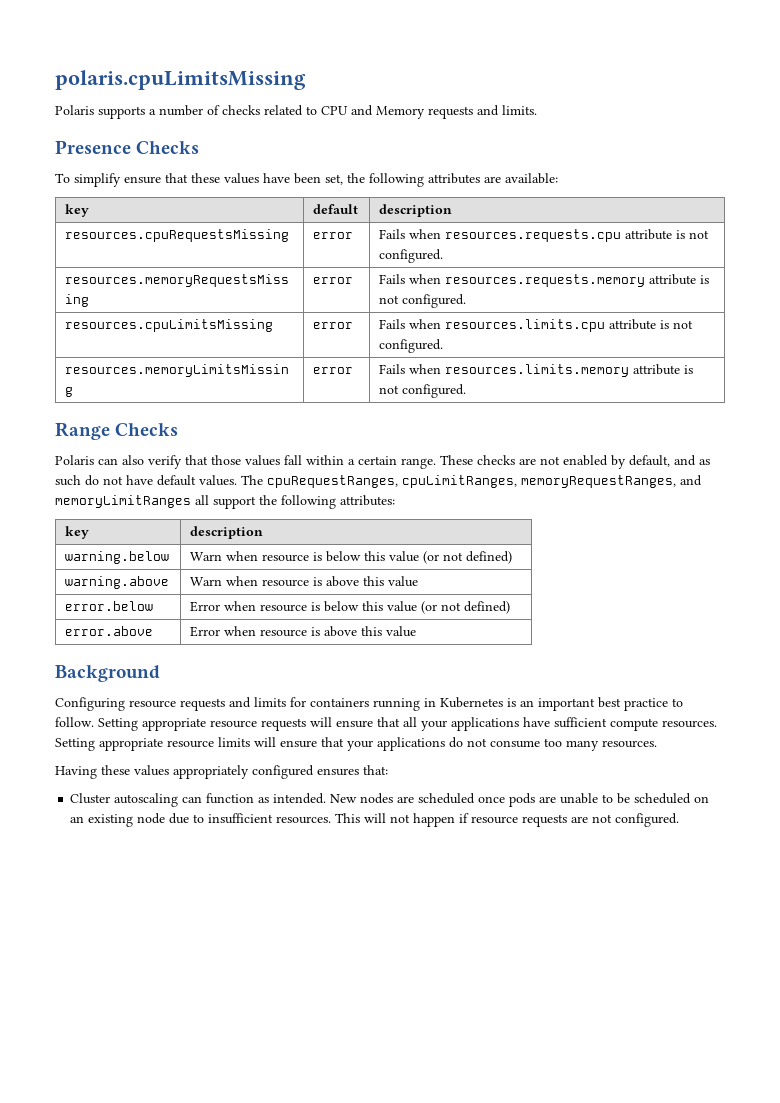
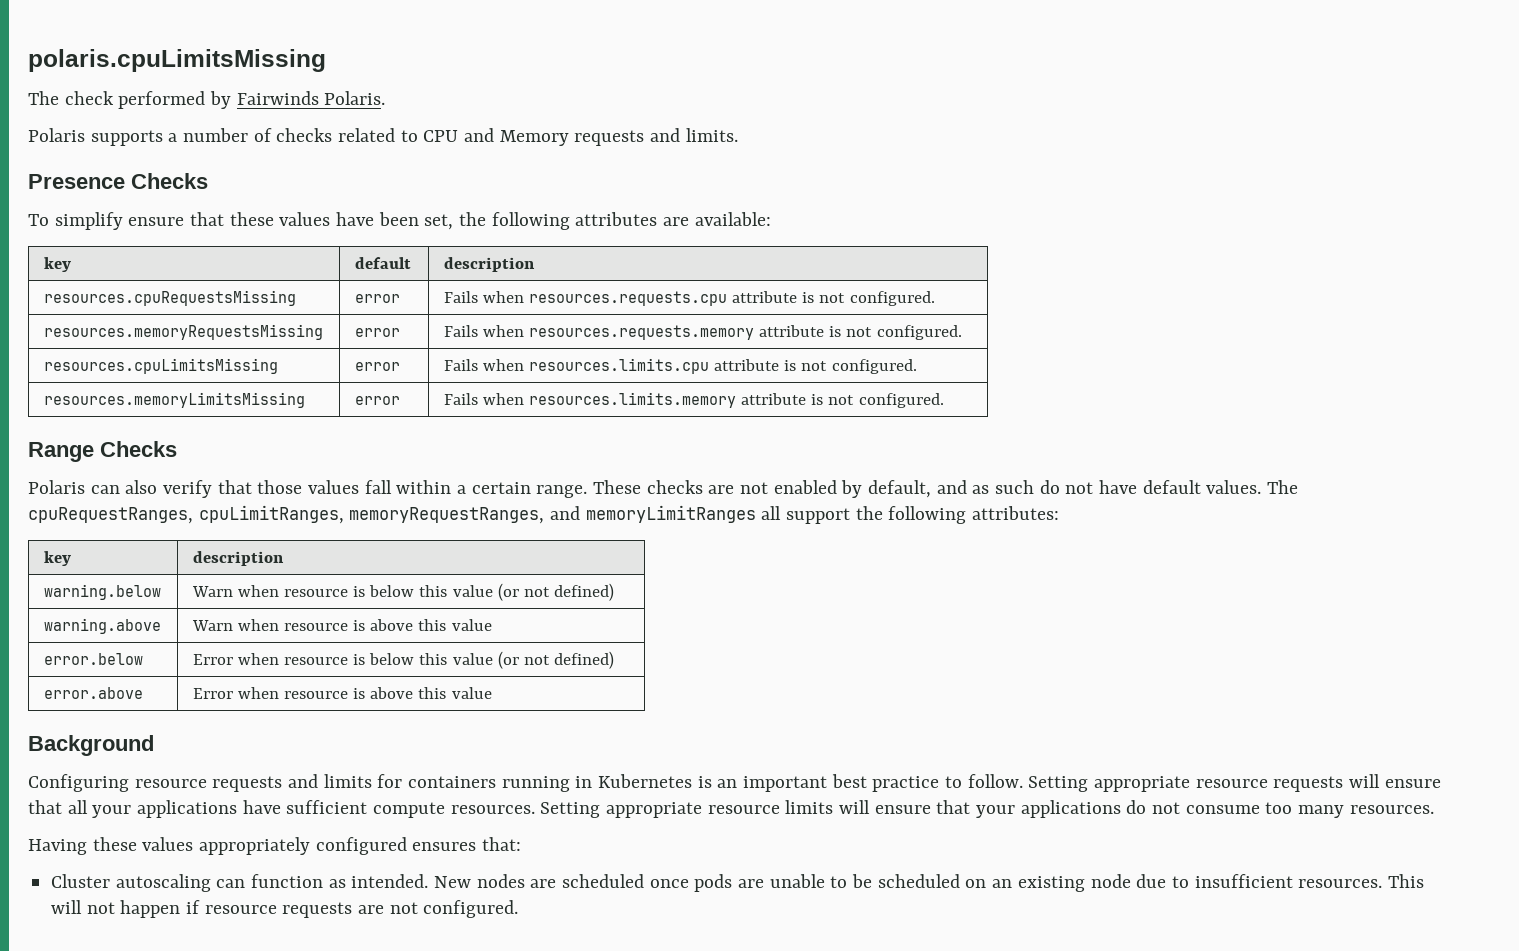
(306, 80) none -> [28,91,386,109] // The check performed by Fairwinds Polaris.

